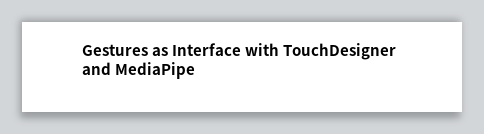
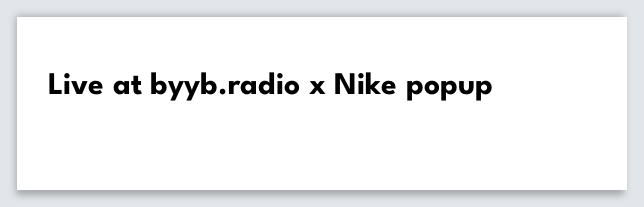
[82,43,397,60] [82,62,196,79] Gestures as Interface with TouchDesigner and MediaPipe -> [48,72,493,101] Live at byyb.radio x Nike popup

